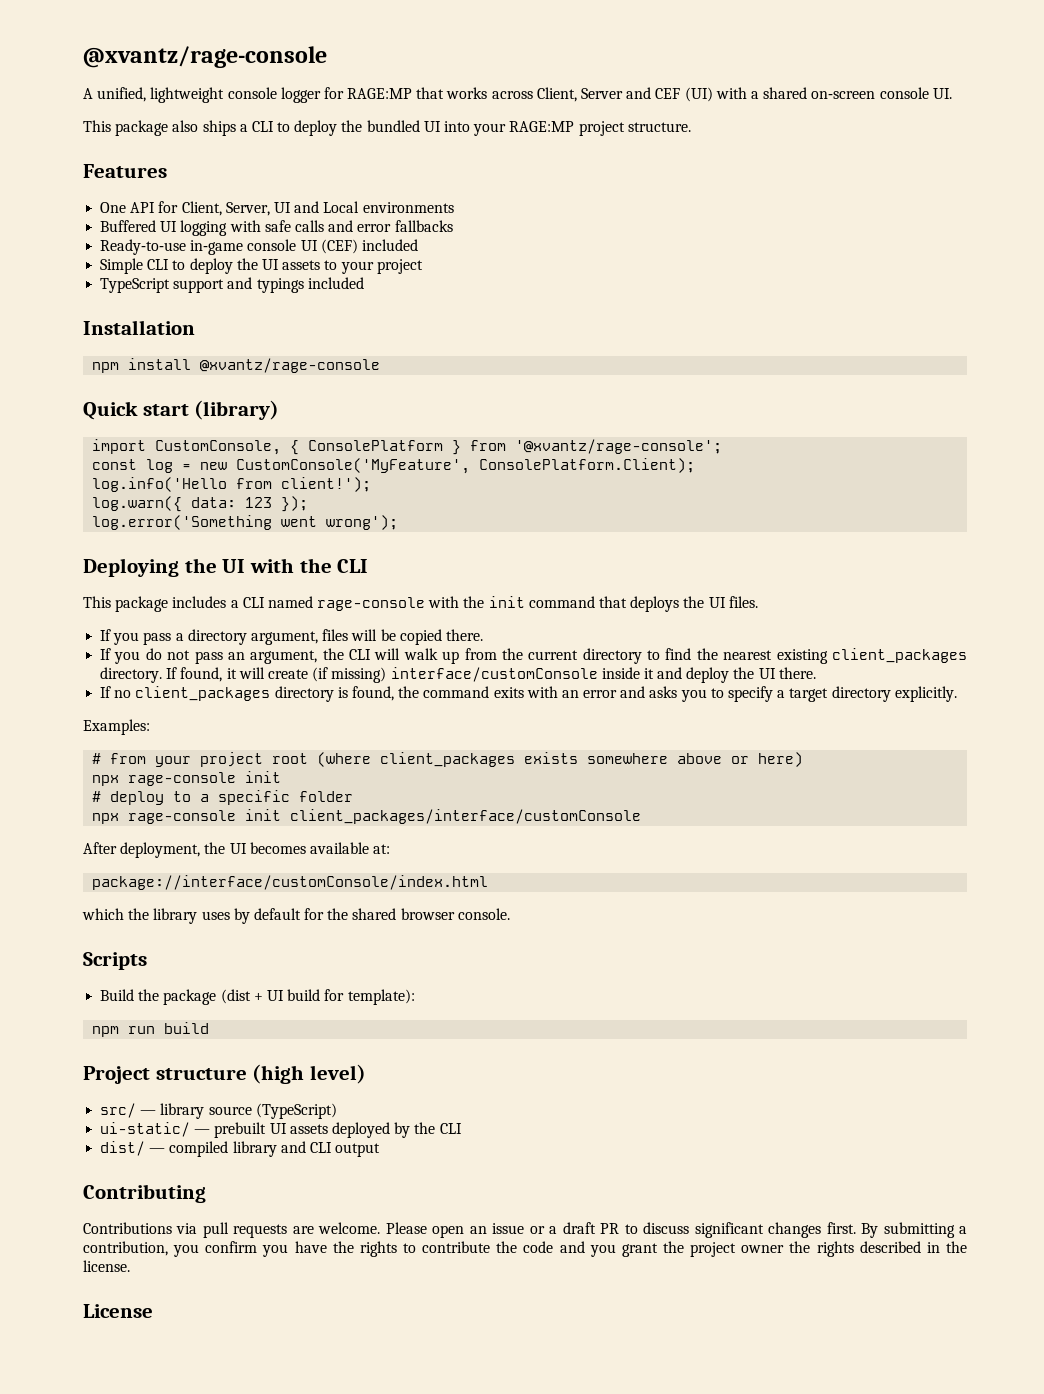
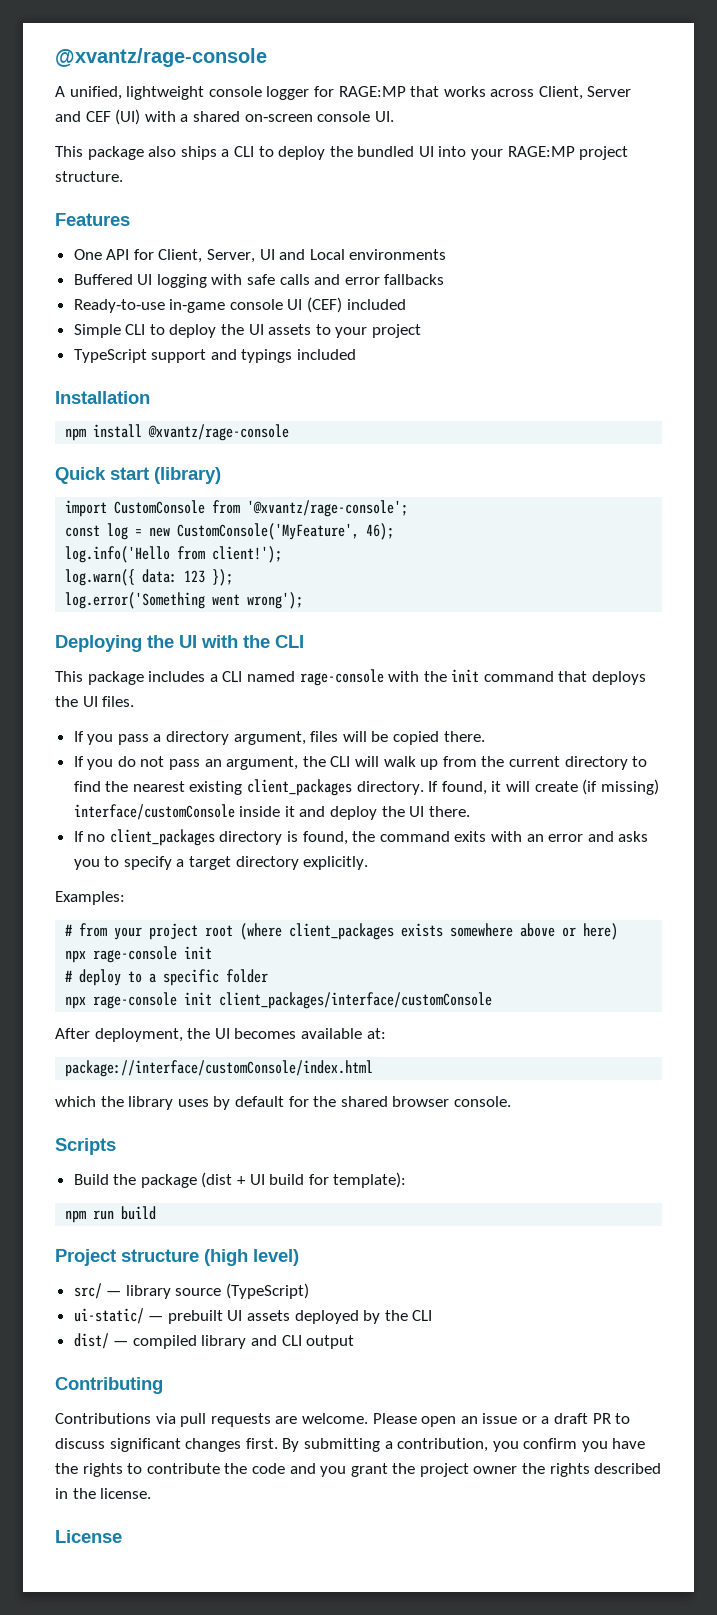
[155,440,462,455] CustomConsole, { ConsolePlatform } -> [114,500,206,514] CustomConsole
[479,458,696,473] ConsolePlatform.Client); -> [366,523,395,540] 46);

